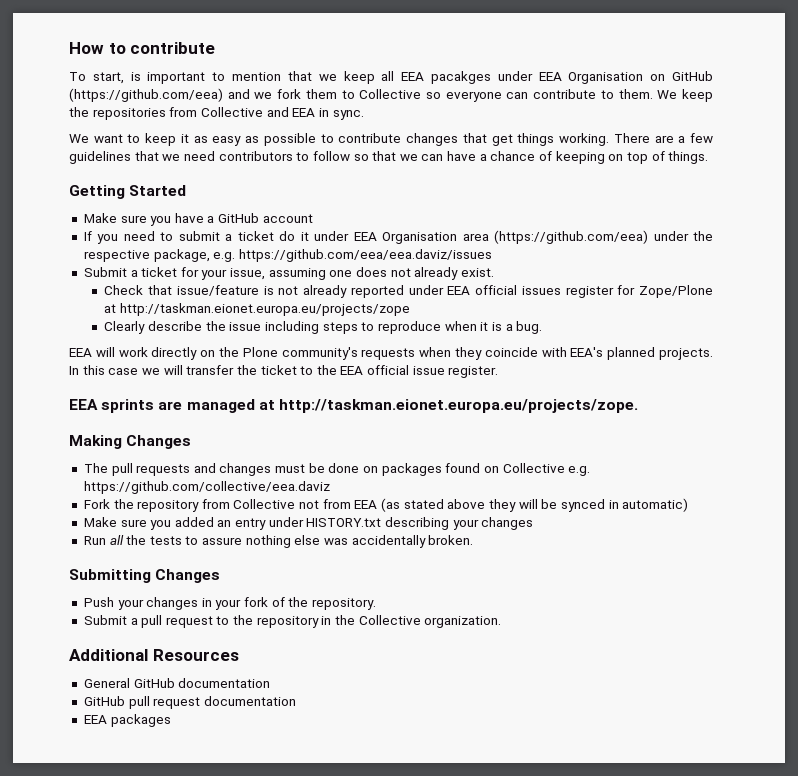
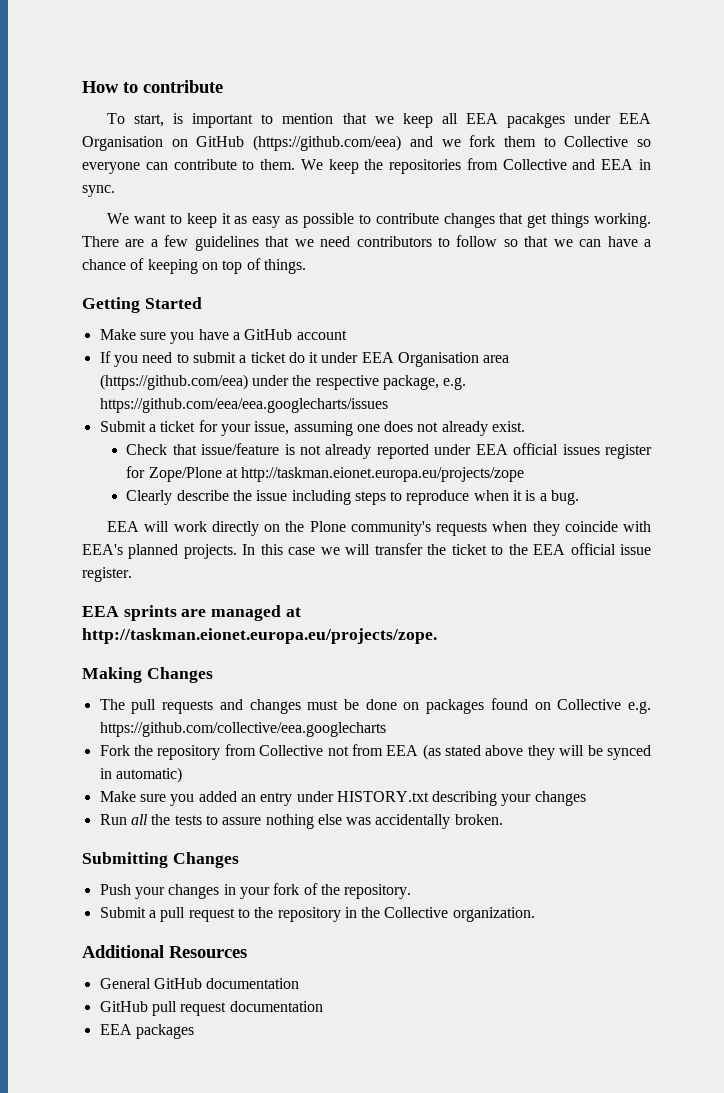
[238,249,492,262] https://github.com/eea/eea.daviz/issues -> [99,398,388,413] https://github.com/eea/eea.googlecharts/issues
[83,481,330,494] https://github.com/collective/eea.daviz -> [99,722,386,737] https://github.com/collective/eea.googlecharts

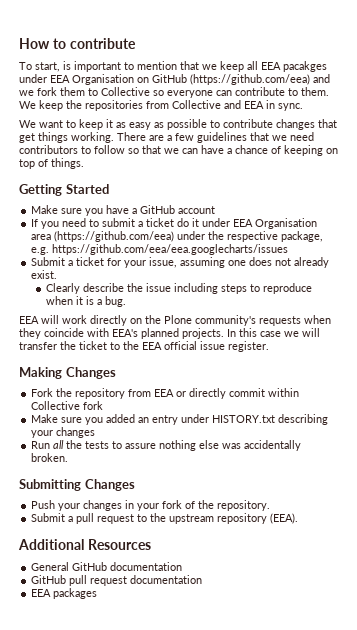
[126,443,652,459] [126,466,525,482] // Check that issue/feature is not already reported under EEA official issues register for Zope/Plone at http://taskman.eionet.europa.eu/projects/zope -> (58, 274) none
[82,605,301,621] [82,628,437,644] [82,667,213,683] [99,698,651,714] [99,722,386,737] [99,744,651,760] [99,767,182,783] EEA sprints are managed at http://taskman.eionet.europa.eu/projects/zope. // Making Changes // The pull requests and changes must be done on packages found on Collective e.g. https://github.com/collective/eea.googlecharts // Fork the repository from Collective not from EEA (as stated above they will be synced in automatic) -> [19,367,116,379] [31,388,300,399] [31,401,104,410] Making Changes // Fork the repository from EEA or directly commit within Collective fork
[277,907,535,922] repository in the Collective organization. -> [169,513,299,524] upstream repository (EEA).

